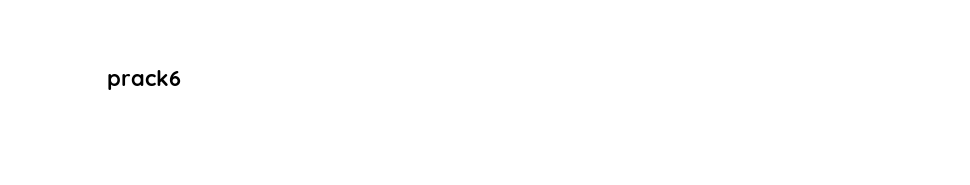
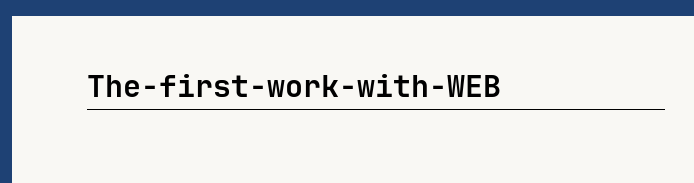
[107,70,181,90] prack6 -> [87,74,501,97] The-first-work-with-WEB

